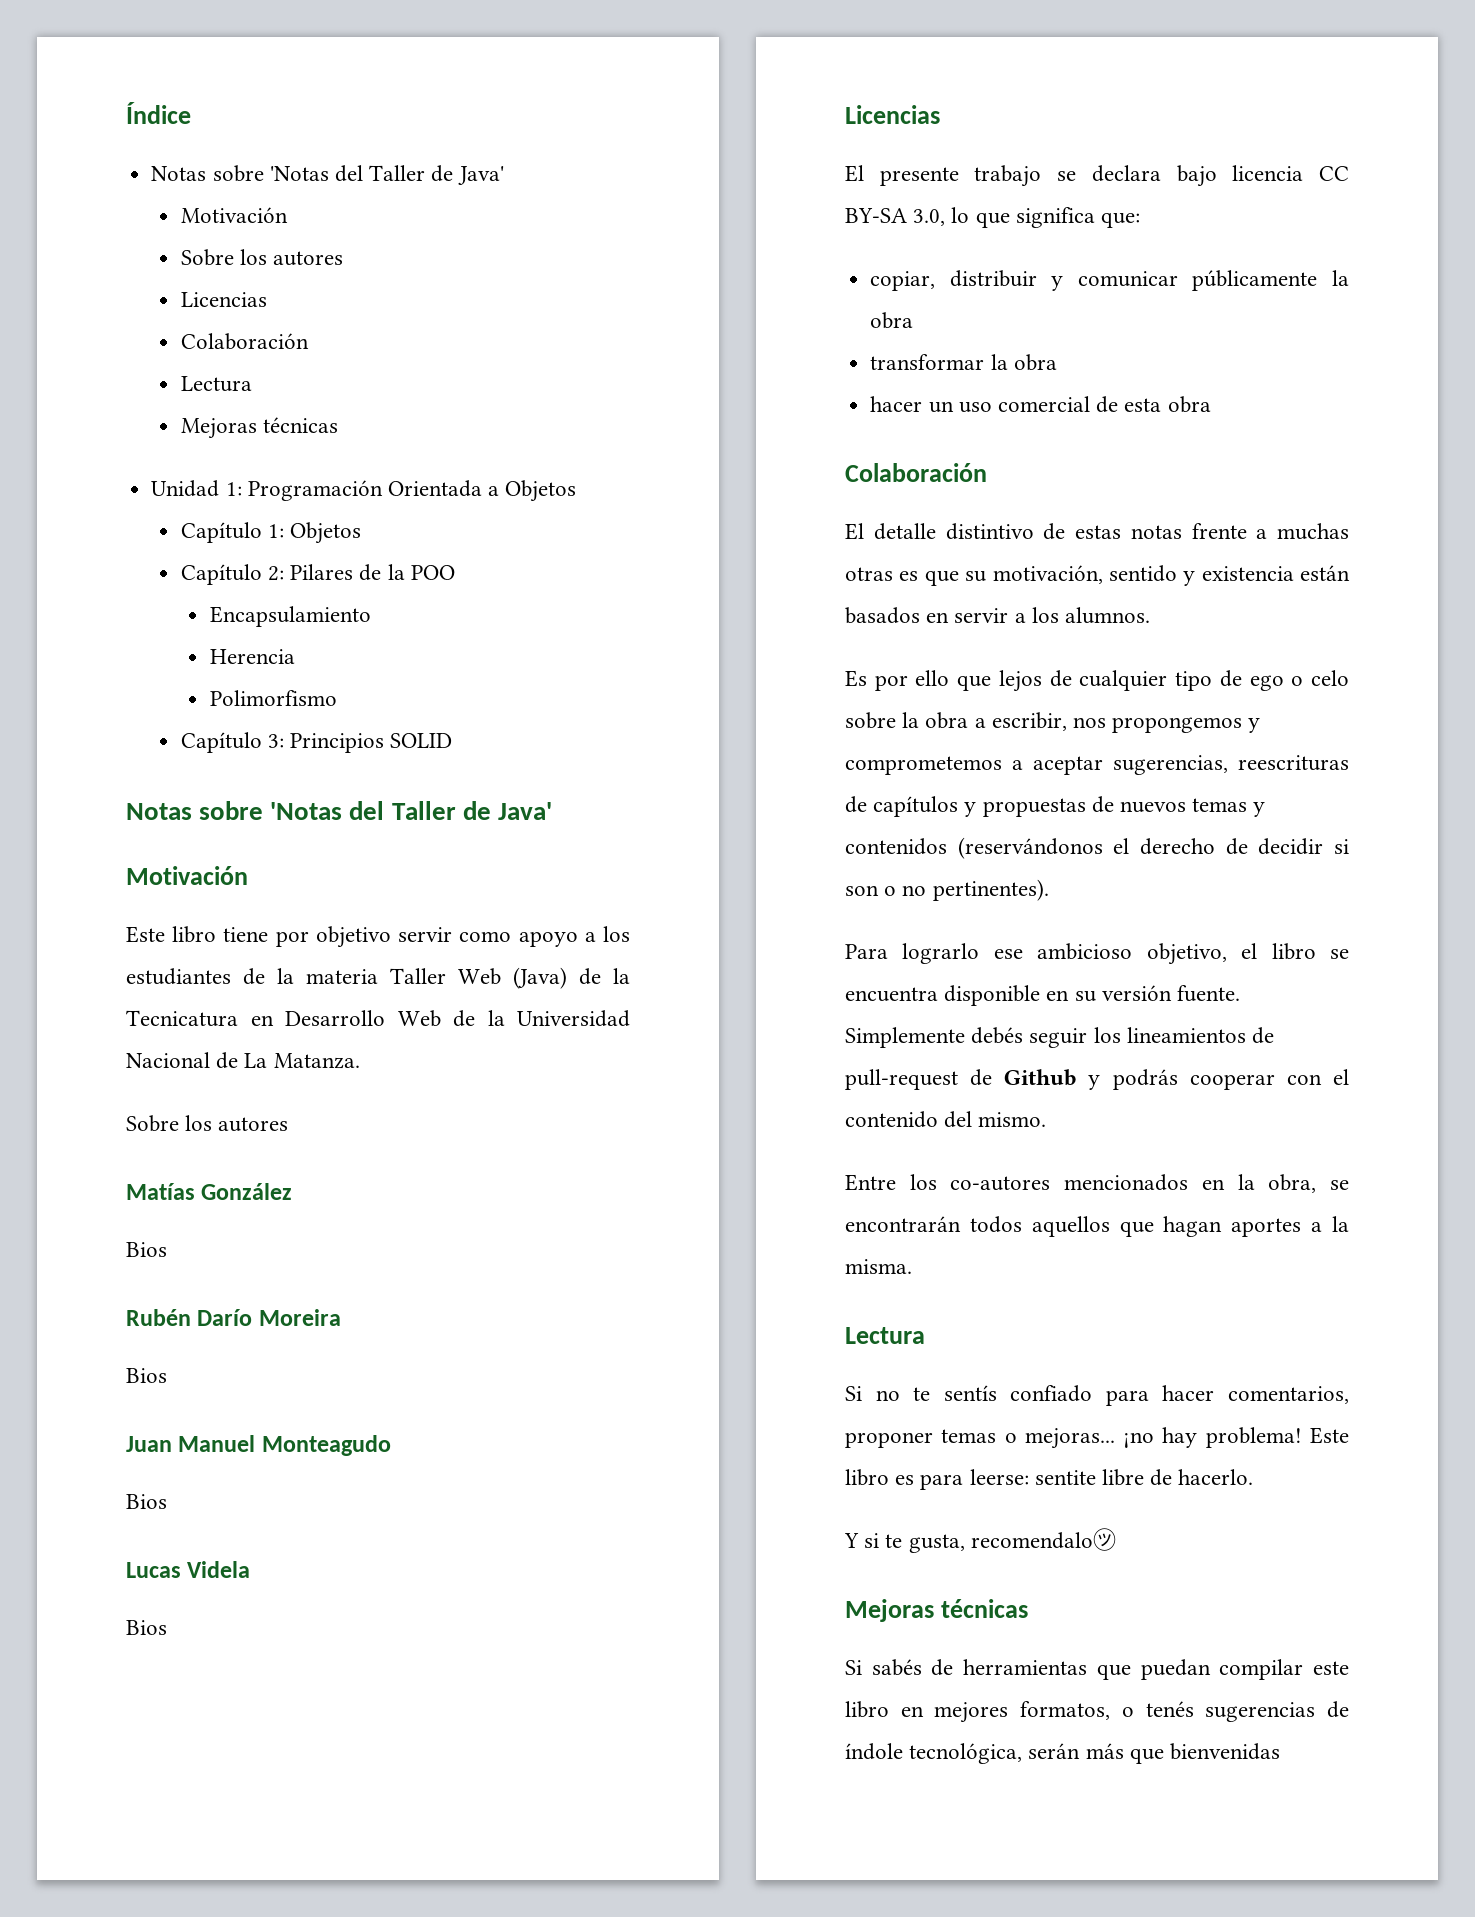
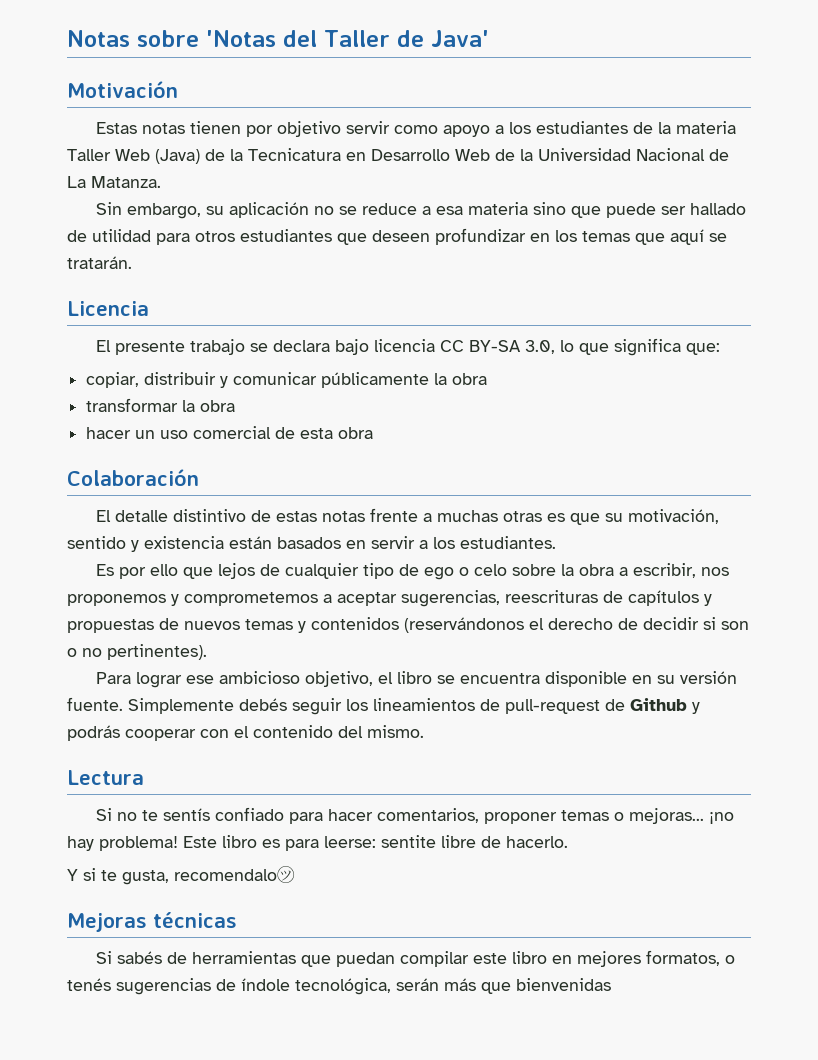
[126,102,191,124] [151,165,504,185] [180,207,288,223] [180,249,344,266] [180,292,267,307] [180,333,309,350] [180,376,252,392] [180,417,338,439] [151,480,577,502] [180,522,362,544] [180,564,455,585] [210,606,372,627] [210,649,296,664] [210,690,338,706] [180,732,453,753] [126,801,552,820] [126,866,248,885] [126,926,269,943] Índice // Notas sobre 'Notas del Taller de Java' // Motivación // Sobre los autores // Licencias // Colaboración // Lectura // Mejoras técnicas // Unidad 1: Programación Orientada a Objetos // Capítulo 1: Objetos // Capítulo 2: Pilares de la POO // Encapsulamiento // Herencia // Polimorfismo // Capítulo 3: Principios SOLID // Notas sobre 'Notas del Taller de Java' // Motivación // Este libro tiene -> [67,30,489,47] [67,81,178,98] [96,121,242,134] Notas sobre 'Notas del Taller de Java' // Motivación // Estas notas tienen
[126,1115,289,1132] [126,1183,293,1200] [126,1242,167,1257] [126,1309,341,1326] [126,1368,167,1383] [126,1435,391,1456] [126,1494,167,1509] [126,1561,251,1578] [126,1620,167,1635] [845,105,940,124] Sobre los autores // Matías González // Bios // Rubén Darío Moreira // Bios // Juan Manuel Monteagudo // Bios // Lucas Videla // Bios // Licencias -> [96,202,747,219] [67,228,727,245] [67,256,132,269] [67,301,149,316] Sin embargo, su aplicación no se reduce a esa materia sino que puede ser hallado de utilidad para otros estudiantes que deseen profundizar en los temas que aquí se tratarán. // Licencia
[1065,607,1151,624] alumnos. -> [460,536,556,549] estudiantes.
[1112,717,1243,733] propongemos -> [67,594,166,606] proponemos
[902,943,980,964] lograrlo -> [136,672,183,688] lograr
[845,1174,1349,1193] [845,1216,1349,1237] [845,1259,912,1274] // Entre los co-autores mencionados en la obra, se encontrarán todos aquellos que hagan aportes a la misma. -> (424, 731) none

